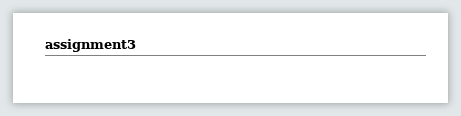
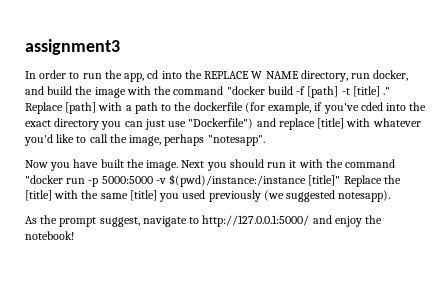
(136, 45) none -> [25,70,409,82] [25,86,391,98] [25,102,427,114] [25,118,421,130] [24,134,265,146] [25,159,396,171] [25,174,401,187] [25,190,391,202] [25,215,383,227] [25,231,74,240] // In order to run the app, cd into the REPLACE W NAME directory, run docker, and build the image with the command "docker build -f [path] -t [title] ." Replace [path] with a path to the dockerfile (for example, if you've cded into the exact directory you can just use "Dockerfile") and replace [title] with whatever you'd like to call the image, perhaps "notesapp". // Now you have built the image. Next you should run it with the command "docker run -p 5000:5000 -v $(pwd)/instance:/instance [title]" Replace the [title] with the same [title] you used previously (we suggested notesapp). // As the prompt suggest, navigate to http://127.0.0.1:5000/ and enjoy the notebook!

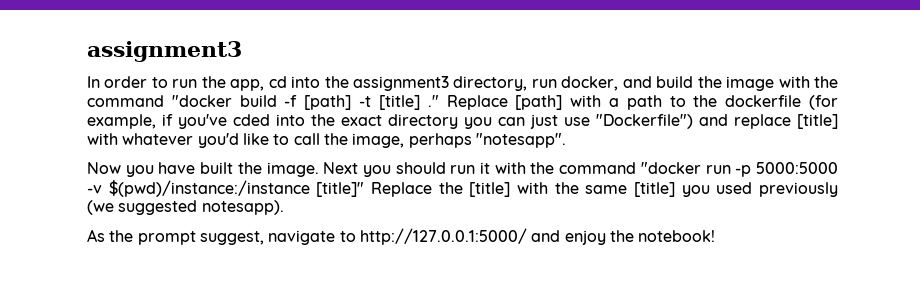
[204,71,299,79] REPLACE W NAME -> [353,76,450,91] assignment3

